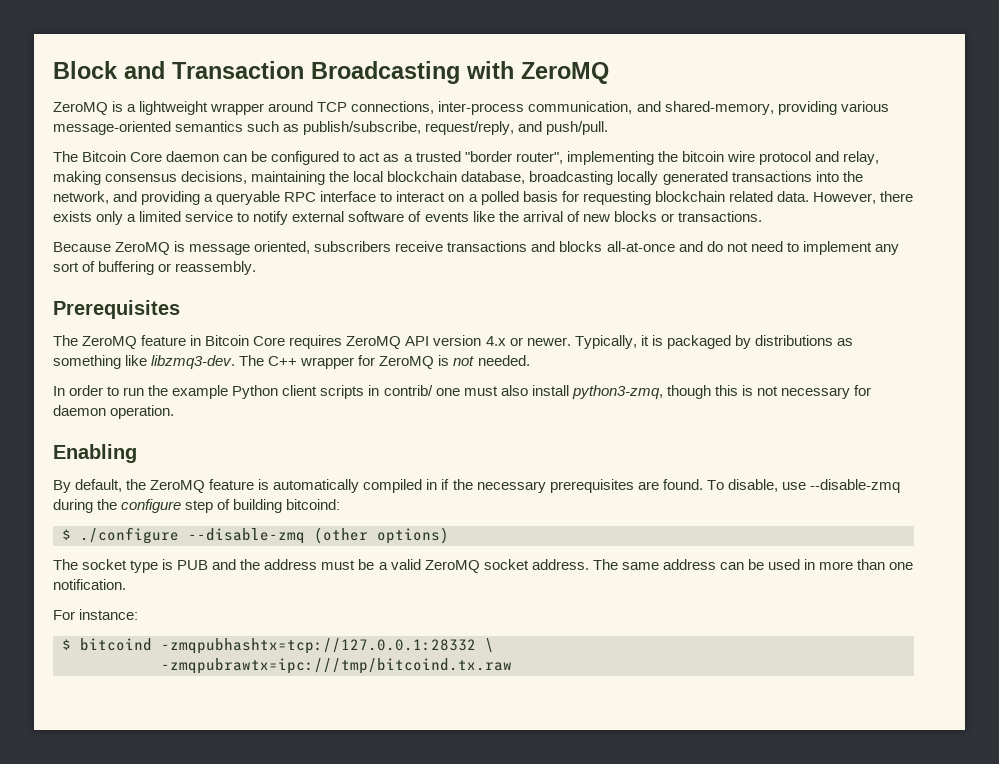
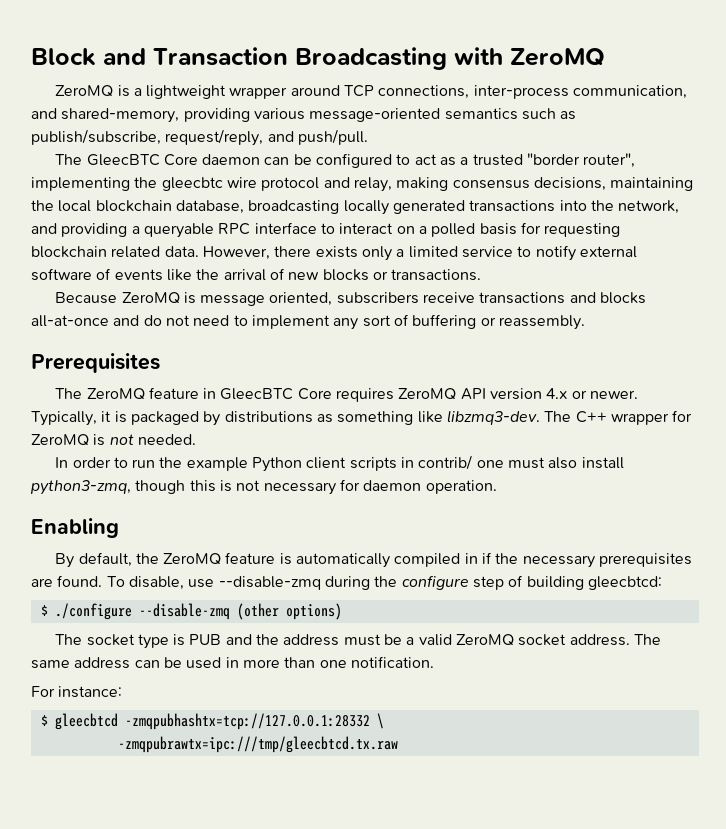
[82,151,127,162] Bitcoin -> [86,154,160,166] GleecBTC
[681,151,724,162] bitcoin -> [161,177,223,191] gleecbtc
[205,335,250,346] Bitcoin -> [220,388,294,400] GleecBTC
[286,499,341,510] bitcoind: -> [587,576,662,590] gleecbtcd:
[80,638,152,651] bitcoind -> [54,713,118,730] gleecbtcd
[161,658,512,674] -zmqpubrawtx=ipc:///tmp/bitcoind.tx.raw -> [117,736,398,753] -zmqpubrawtx=ipc:///tmp/gleecbtcd.tx.raw

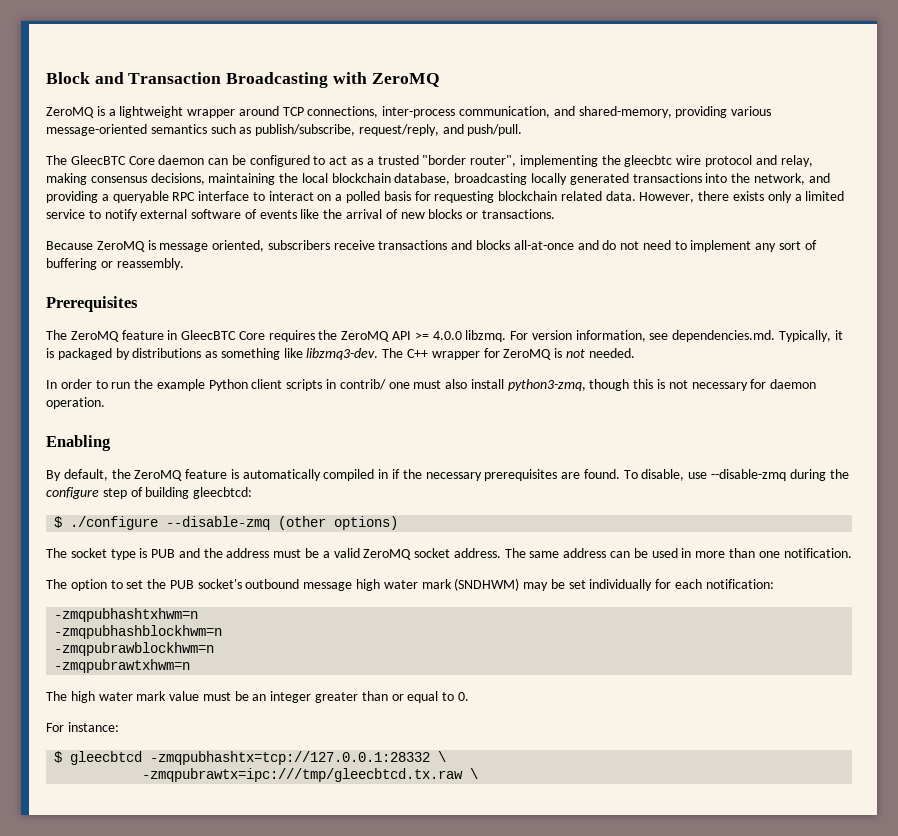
(395, 395) none -> [318,330,338,340] the
[490,388,639,400] version 4.x or newer. -> [414,330,776,342] >= 4.0.0 libzmq. For version information, see dependencies.md.
(434, 662) none -> [46,578,774,591] [54,608,199,622] [54,625,223,639] [54,642,215,656] [54,659,191,673] [46,691,469,703] // The option to set the PUB socket's outbound message high water mark (SNDHWM) may be set individually for each notification: // -zmqpubhashtxhwm=n // -zmqpubhashblockhwm=n // -zmqpubrawblockhwm=n // -zmqpubrawtxhwm=n // The high water mark value must be an integer greater than or equal to 0.
(398, 744) none -> [470,768,479,779] \

